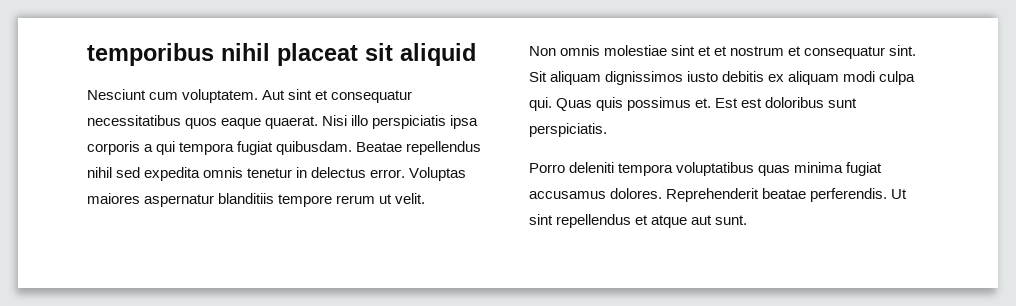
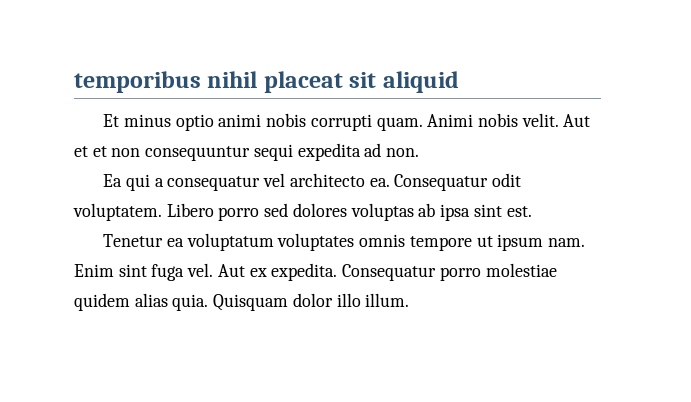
[87,89,413,103] [87,115,479,129] [87,141,482,155] [87,167,467,181] [87,193,426,207] [529,45,917,59] [529,71,916,85] [529,97,858,111] [529,123,607,137] [529,162,883,176] [529,188,908,202] [529,214,748,228] Nesciunt cum voluptatem. Aut sint et consequatur necessitatibus quos eaque quaerat. Nisi illo perspiciatis ipsa corporis a qui tempora fugiat quibusdam. Beatae repellendus nihil sed expedita omnis tenetur in delectus error. Voluptas maiores aspernatur blanditiis tempore rerum ut velit. // Non omnis molestiae sint et et nostrum et consequatur sint. Sit aliquam dignissimos iusto debitis ex aliquam modi culpa qui. Quas quis possimus et. Est est doloribus sunt perspiciatis. // Porro deleniti tempora voluptatibus quas minima fugiat accusamus dolores. Reprehenderit beatae perferendis. Ut sint repellendus et atque aut sunt. -> [103,113,591,131] [74,143,420,161] [103,173,521,191] [73,203,532,221] [103,233,585,251] [74,263,557,281] [74,293,410,311] Et minus optio animi nobis corrupti quam. Animi nobis velit. Aut et et non consequuntur sequi expedita ad non. // Ea qui a consequatur vel architecto ea. Consequatur odit voluptatem. Libero porro sed dolores voluptas ab ipsa sint est. // Tenetur ea voluptatum voluptates omnis tempore ut ipsum nam. Enim sint fuga vel. Aut ex expedita. Consequatur porro molestiae quidem alias quia. Quisquam dolor illo illum.

